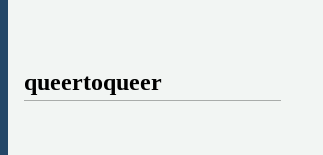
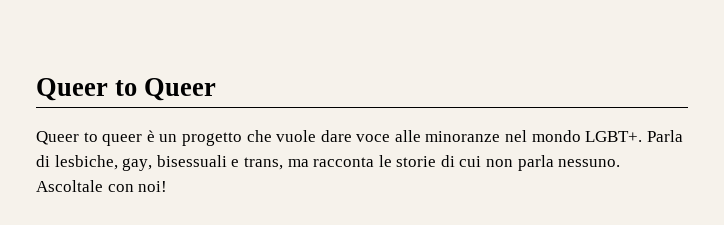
[24,76,162,95] queertoqueer -> [36,78,217,101] [36,130,683,146] [36,155,621,171] [36,180,168,192] Queer to Queer // Queer to queer è un progetto che vuole dare voce alle minoranze nel mondo LGBT+. Parla di lesbiche, gay, bisessuali e trans, ma racconta le storie di cui non parla nessuno. Ascoltale con noi!

